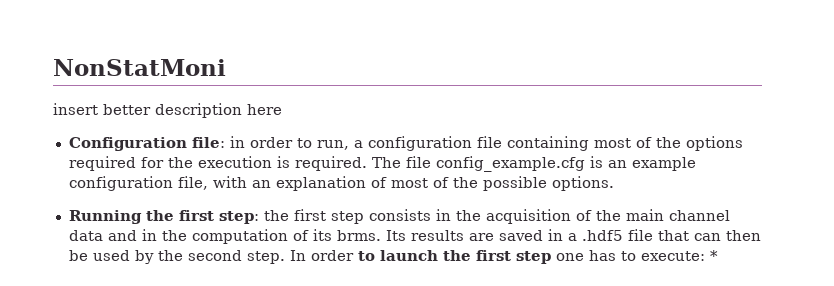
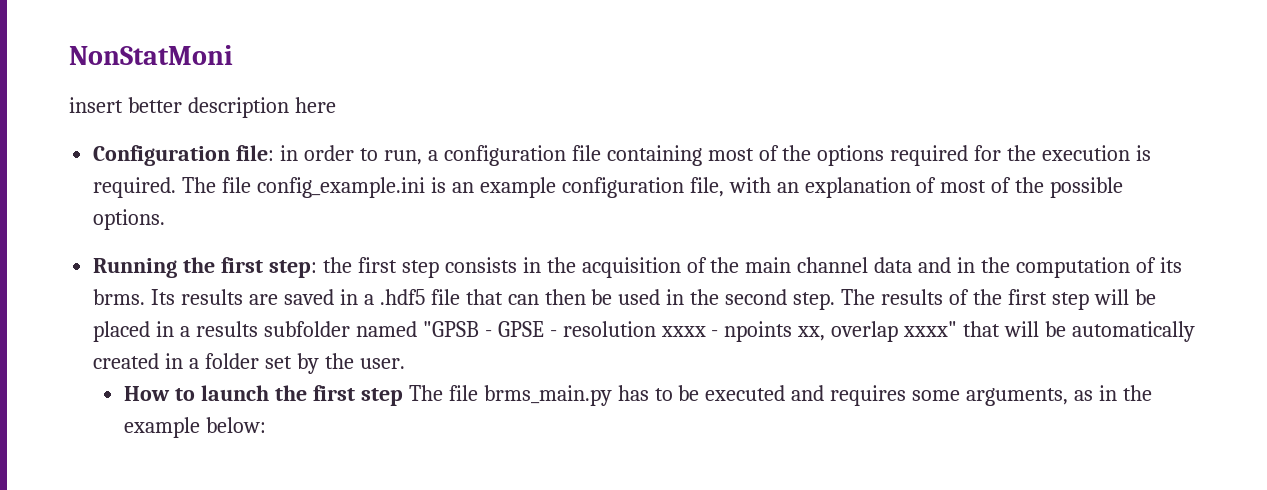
[435,156,585,172] config_example.cfg -> [257,177,426,198] config_example.ini
[134,250,154,264] by -> [666,289,685,305] in
[289,250,354,261] In order -> [841,289,1156,310] [93,321,1196,342] [93,353,405,374] [124,386,171,401] The results of the first step will be placed in a results subfolder named "GPSB - GPSE - resolution xxxx - npoints xx, overlap xxxx" that will be automatically created in a folder set by the user. // How
[555,250,718,261] one has to execute: * -> [408,385,1152,406] [124,417,267,438] The file brms_main.py has to be executed and requires some arguments, as in the example below:

